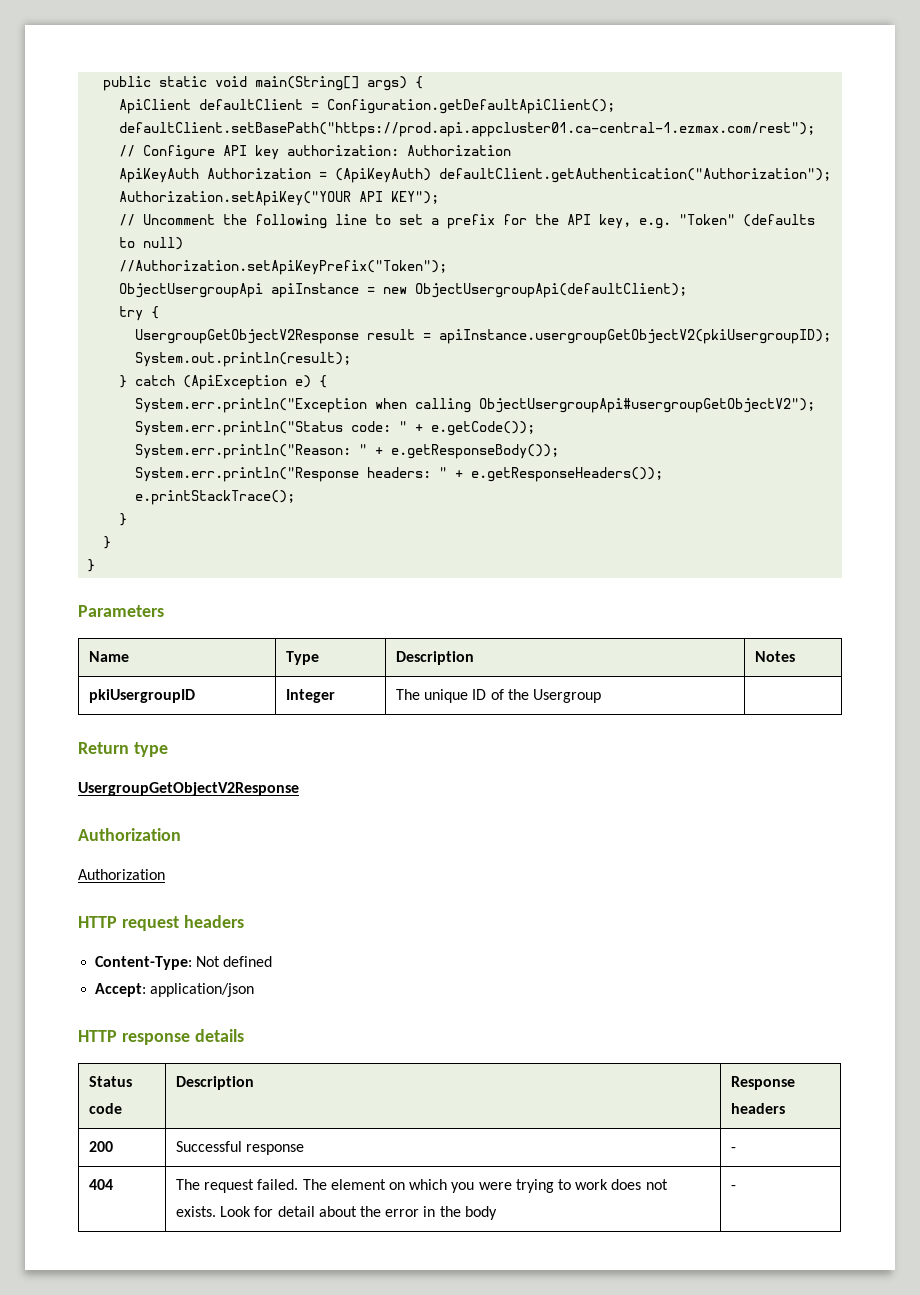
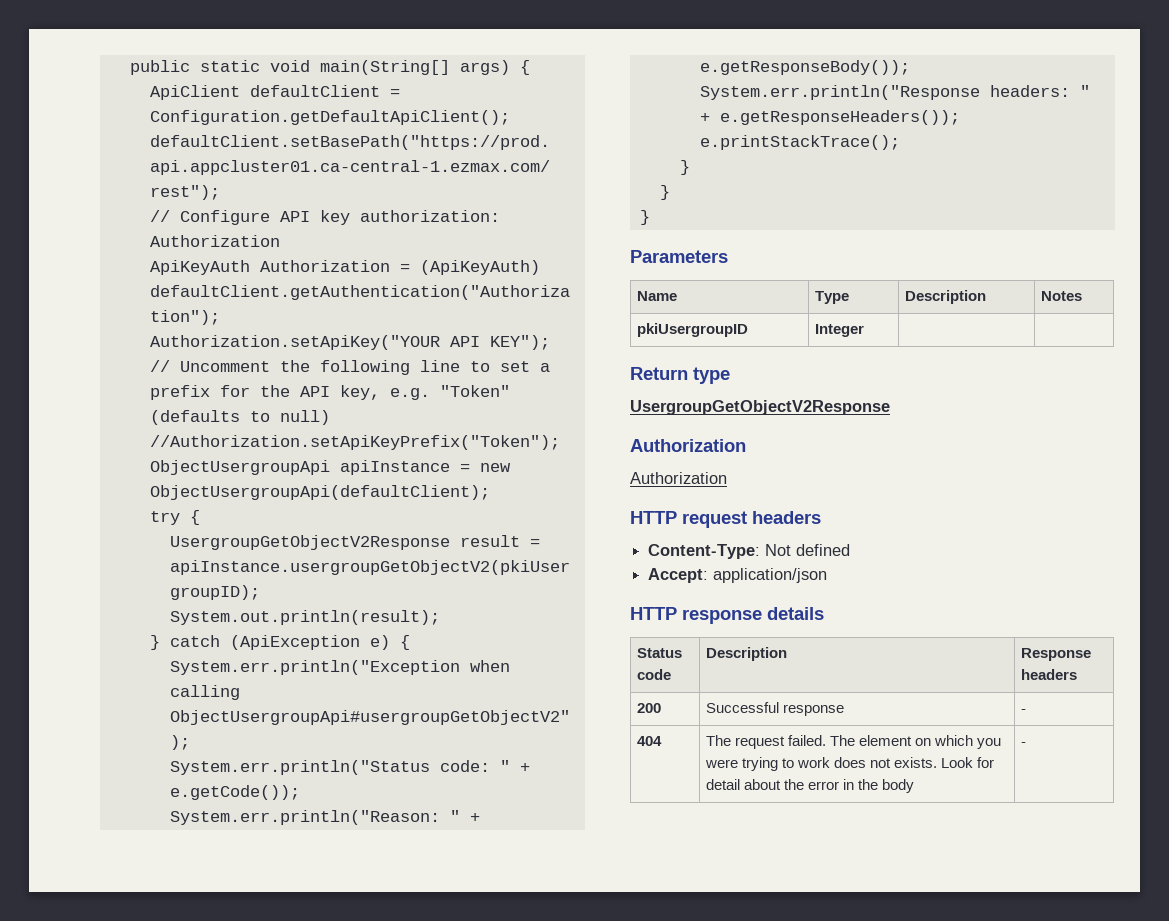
[396,689,602,703] The unique ID of the Usergroup -> (864, 330) none

